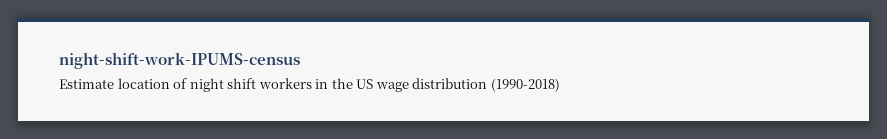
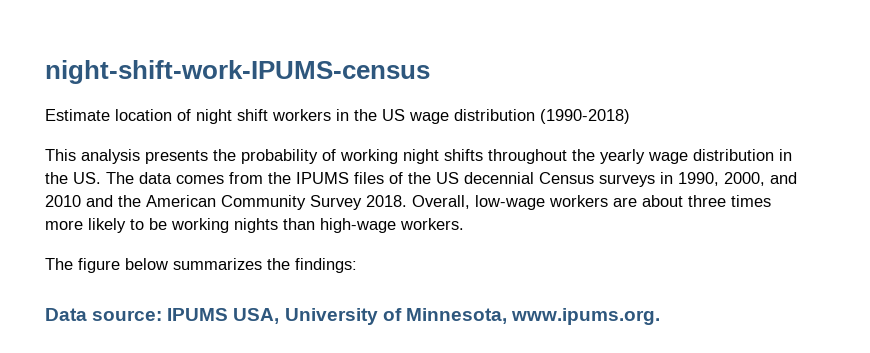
(560, 85) none -> [45,149,792,164] [45,172,797,187] [45,195,771,210] [45,218,464,233] [45,258,357,273] [45,308,660,325] // This analysis presents the probability of working night shifts throughout the yearly wage distribution in the US. The data comes from the IPUMS files of the US decennial Census surveys in 1990, 2000, and 2010 and the American Community Survey 2018. Overall, low-wage workers are about three times more likely to be working nights than high-wage workers. // The figure below summarizes the findings: // Data source: IPUMS USA, University of Minnesota, www.ipums.org.

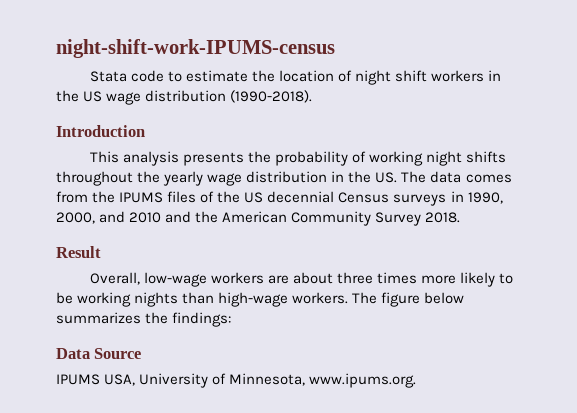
[45,109,110,121] Estimate -> [89,70,275,82] Stata code to estimate the
[540,109,630,124] (1990-2018) -> [230,90,313,103] [56,125,145,137] (1990-2018). // Introduction
(407, 201) none -> [56,246,101,258] // Result //
(464, 224) // -> (349, 298) none
[92,310,163,321] source: -> [94,348,142,359] Source //

